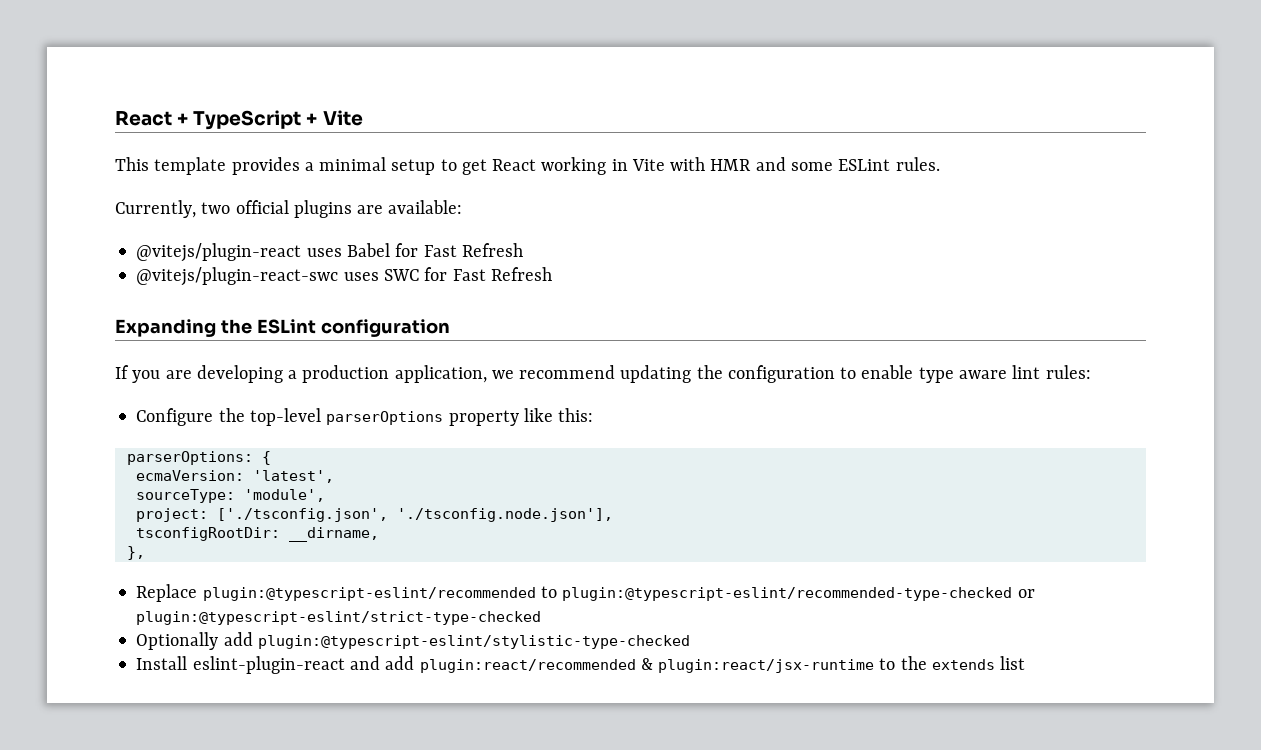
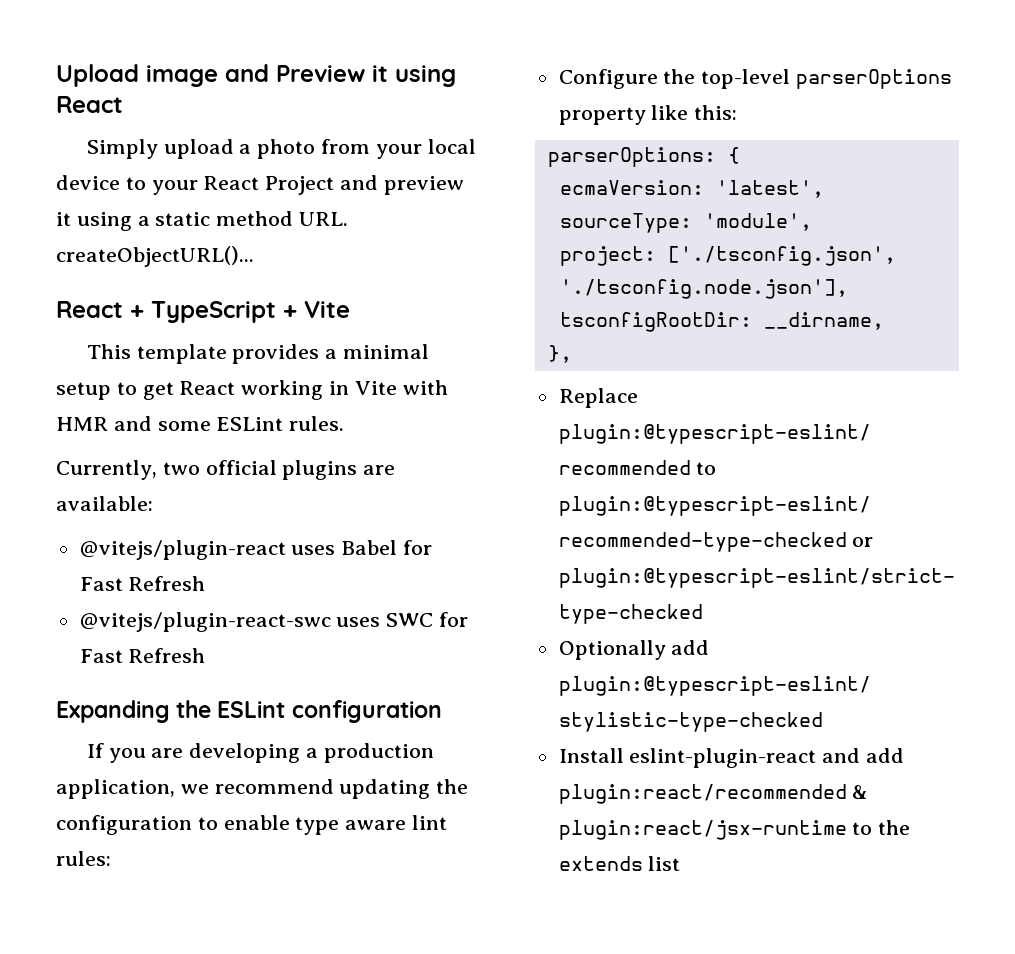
(115, 118) none -> [56,64,456,87] [56,96,123,113] [86,139,476,159] [56,175,464,195] [56,211,349,231] [56,246,254,267] Upload image and Preview it using React // Simply upload a photo from your local device to your React Project and preview it using a static method URL. createObjectURL()... //

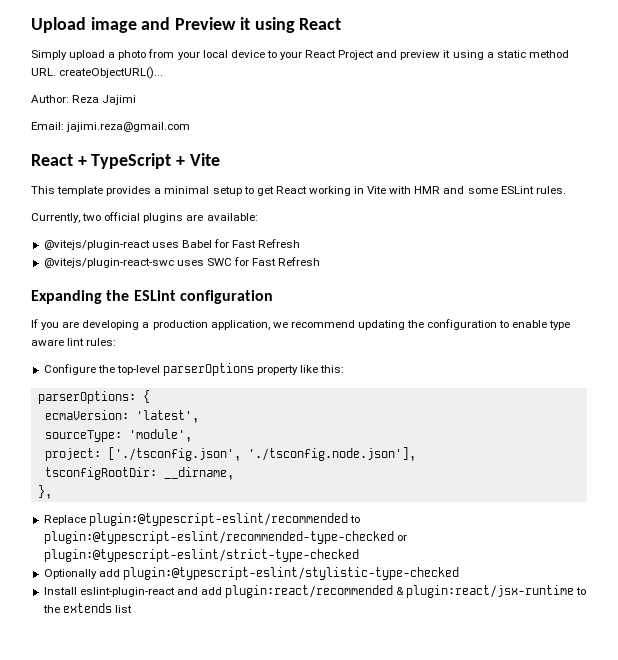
(254, 256) none -> [31,95,137,105] [31,122,191,132] // Author: Reza Jajimi // Email: jajimi.reza@gmail.com

